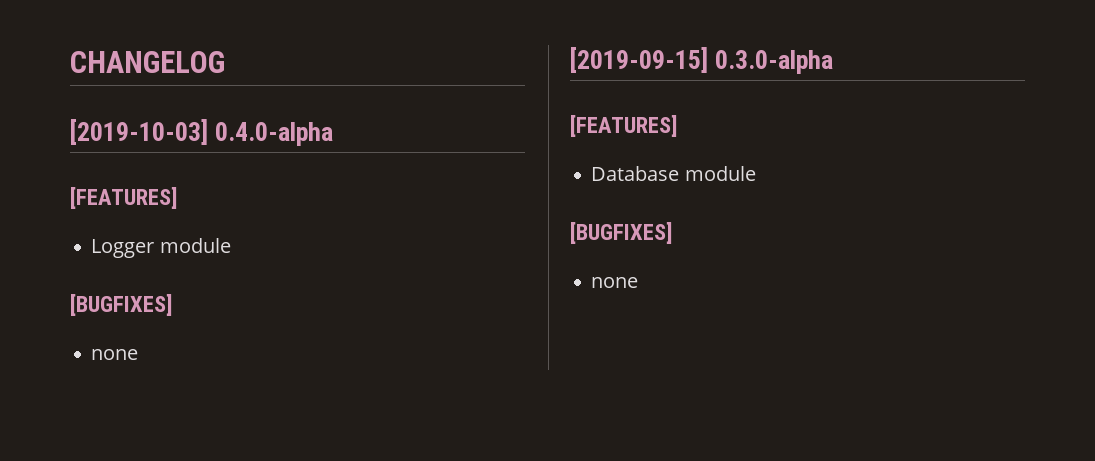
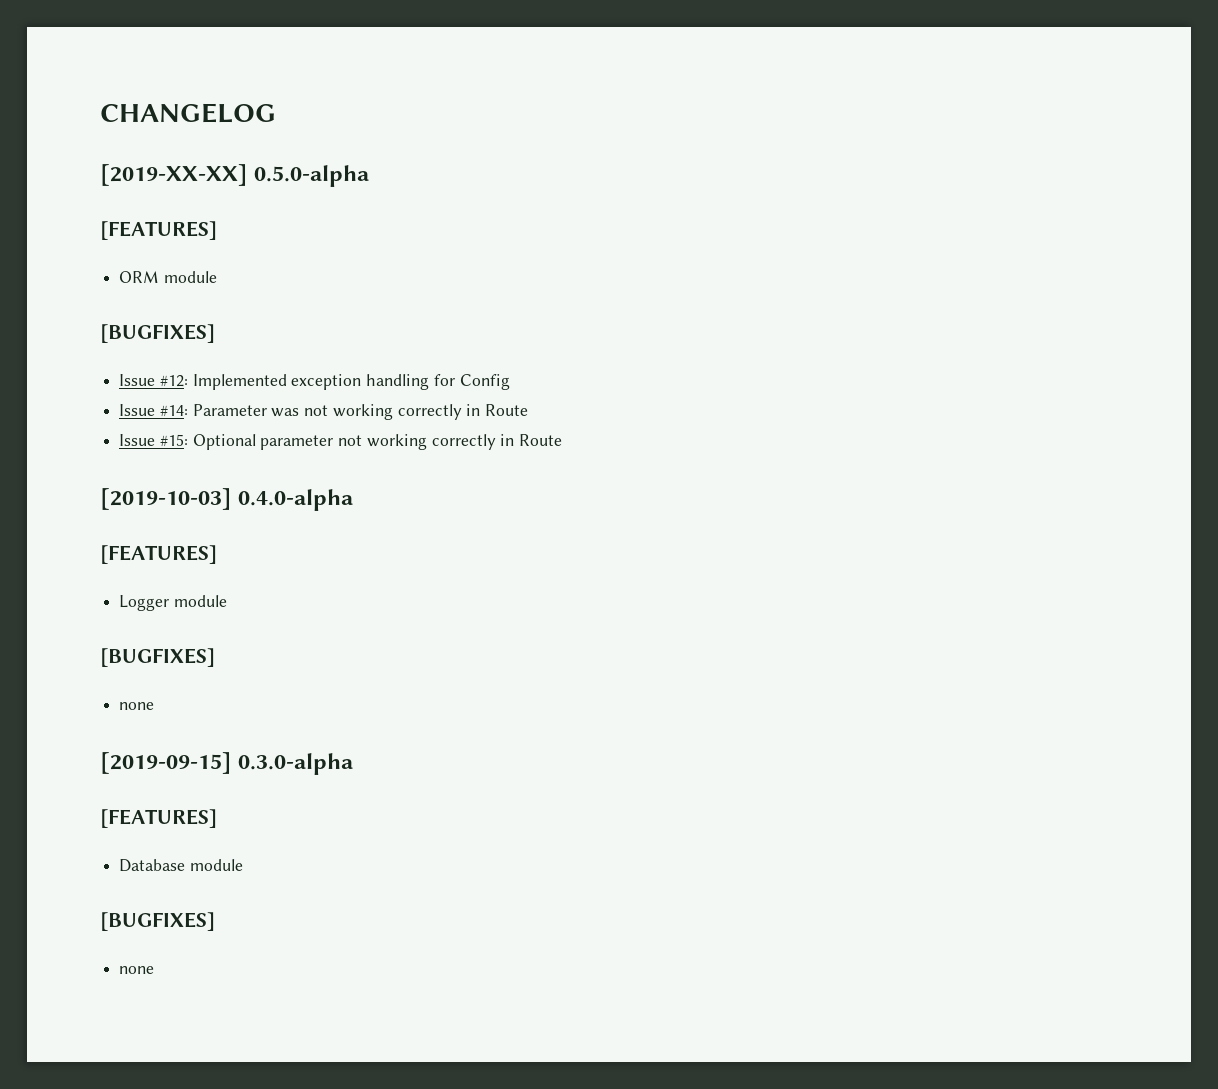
(225, 62) none -> [100,164,370,187] [100,221,217,240] [119,271,217,283] [100,324,215,343] [119,374,510,390] [119,404,529,420] [119,434,563,450] // [2019-XX-XX] 0.5.0-alpha // [FEATURES] // ORM module // [BUGFIXES] // Issue #12: Implemented exception handling for Config // Issue #14: Parameter was not working correctly in Route // Issue #15: Optional parameter not working correctly in Route

